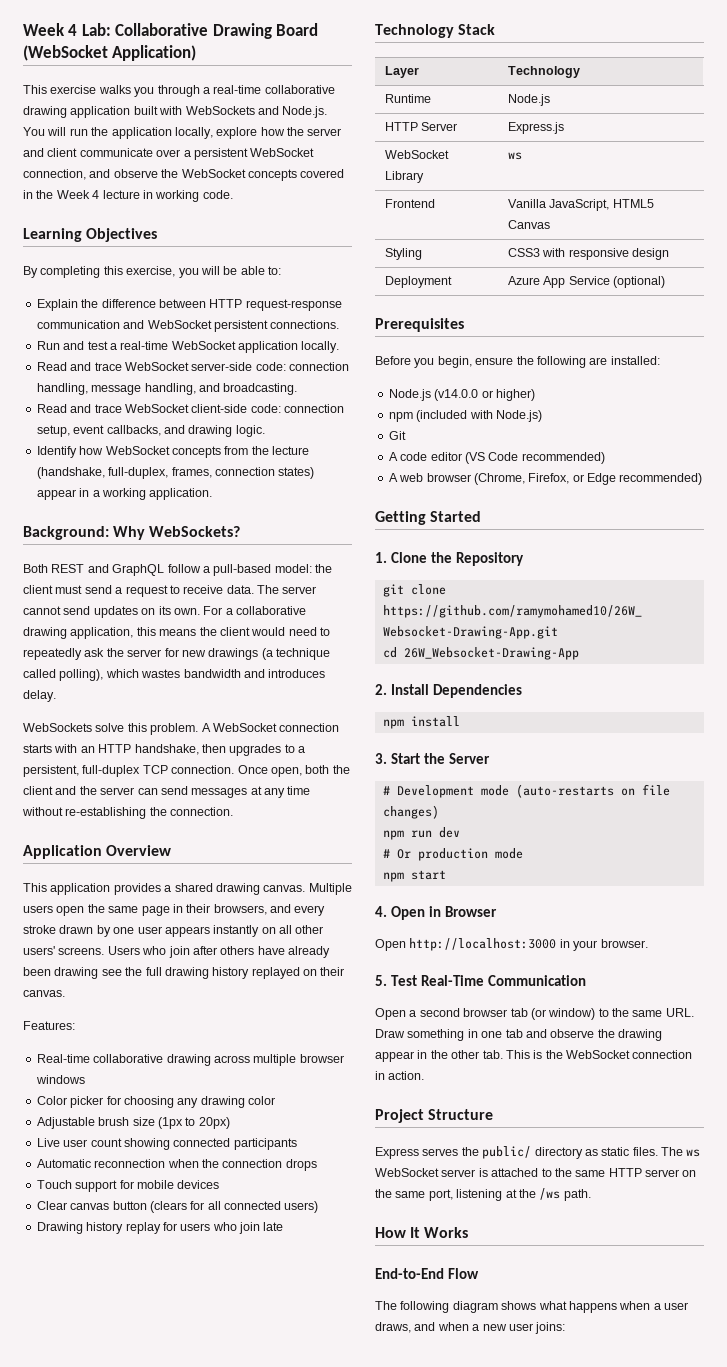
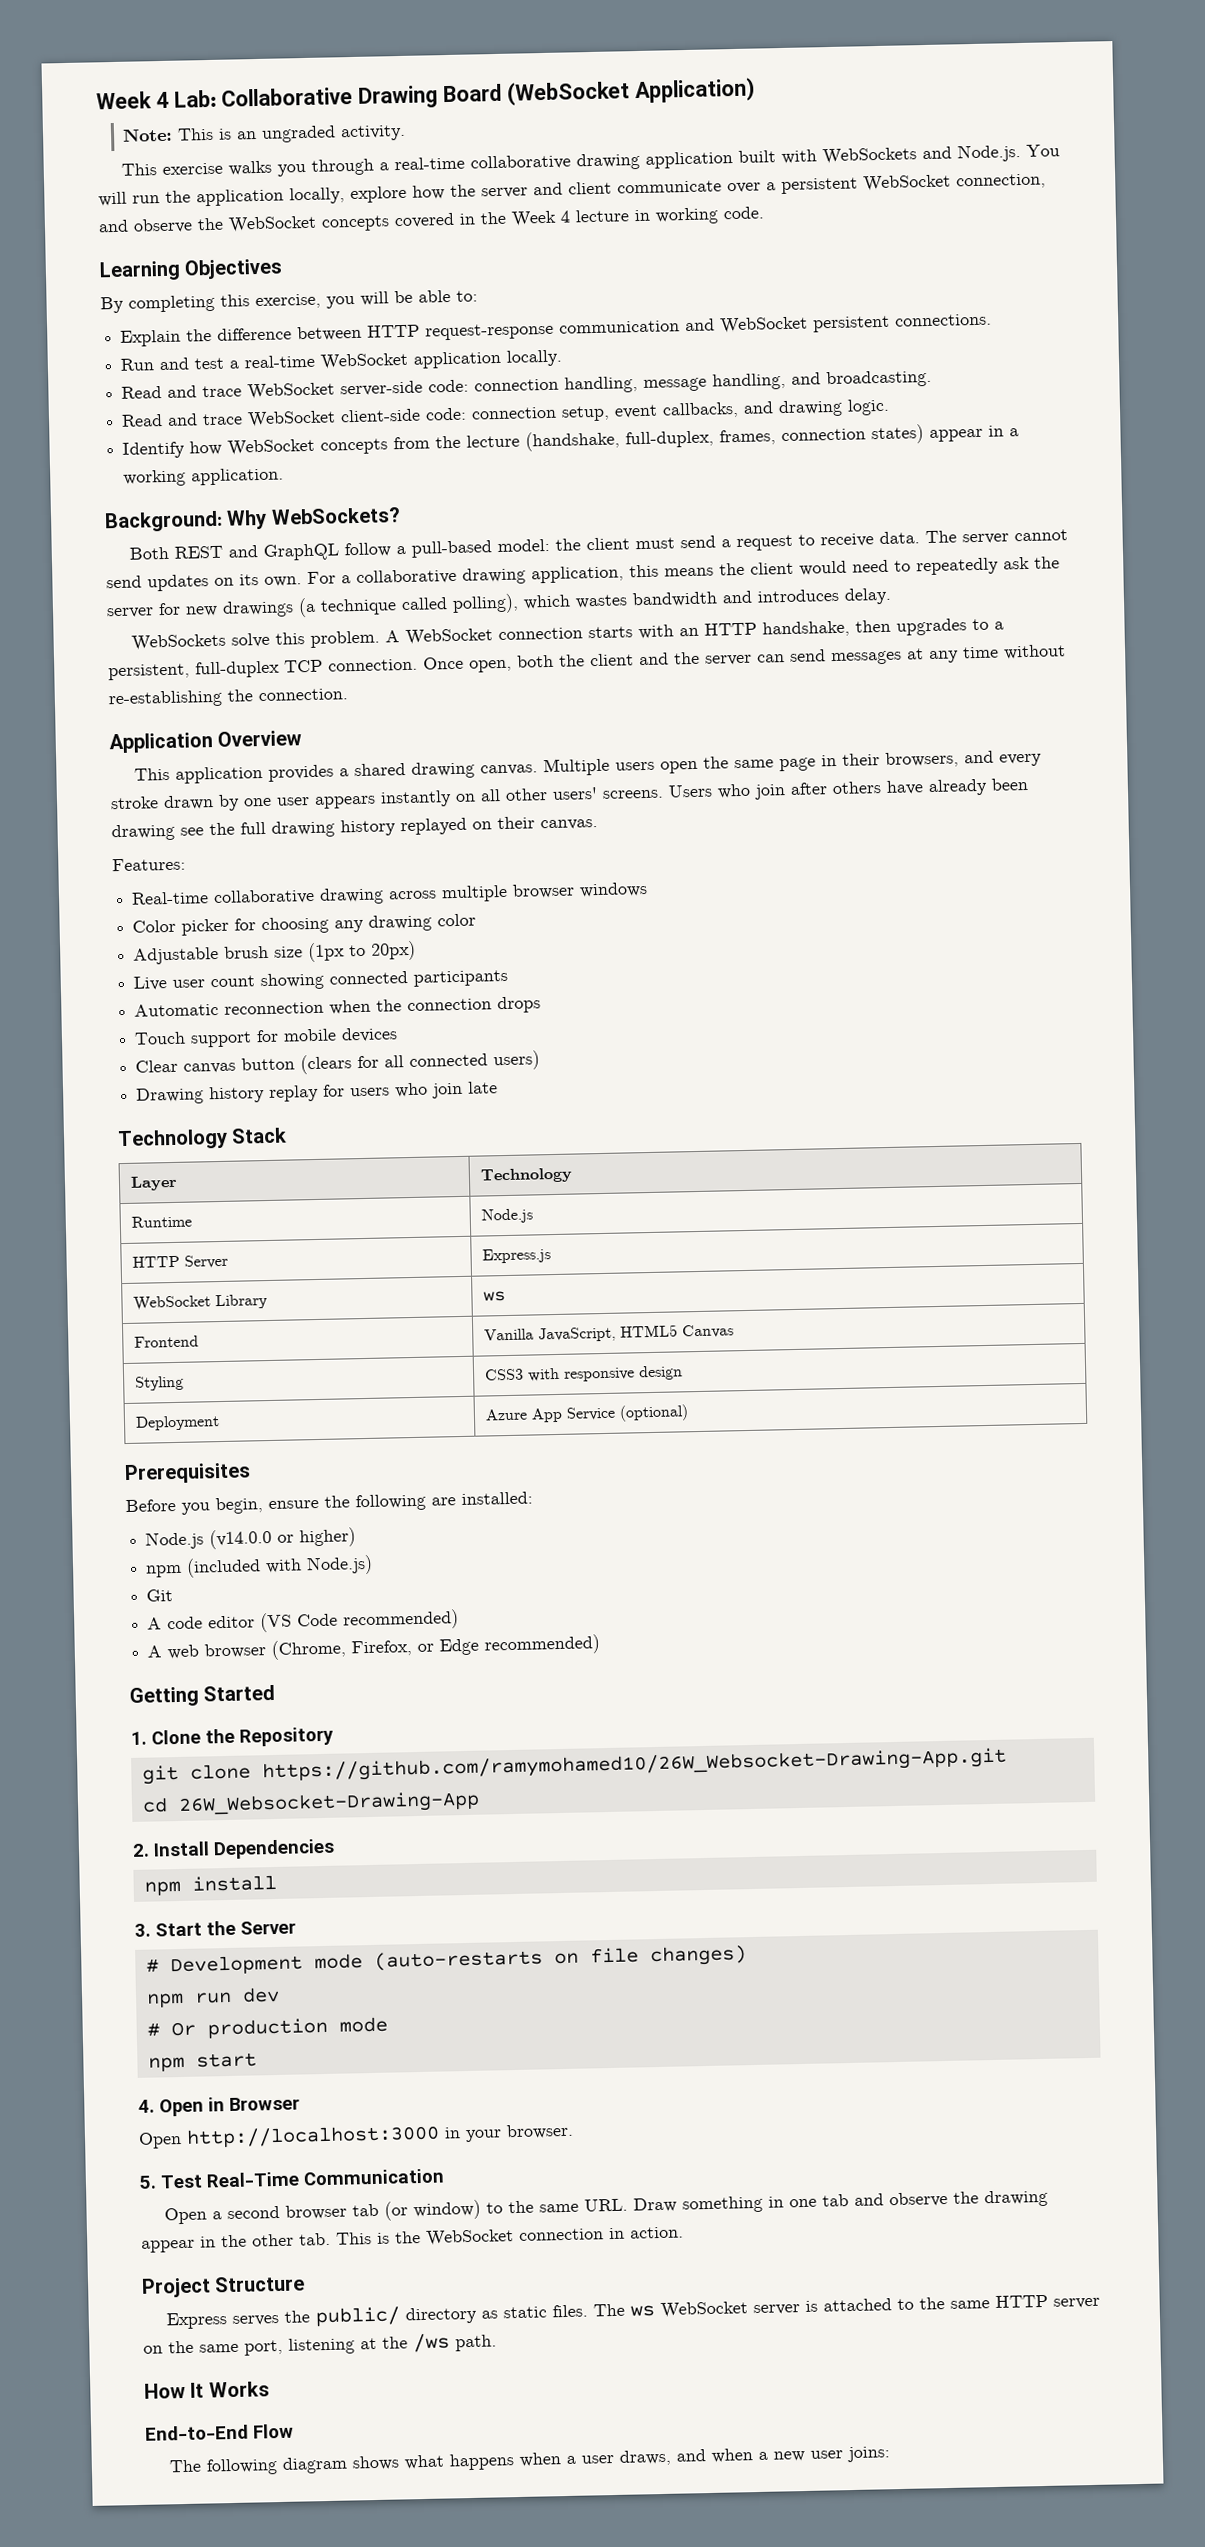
(197, 53) none -> [122,124,407,143] // Note: This is an ungraded activity.

